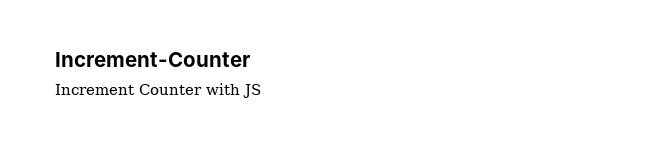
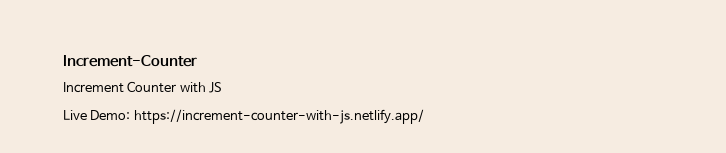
(261, 91) none -> [63,109,424,124] // Live Demo: https://increment-counter-with-js.netlify.app/

